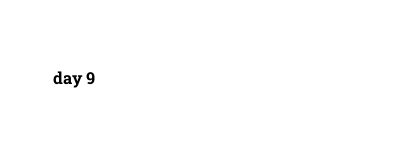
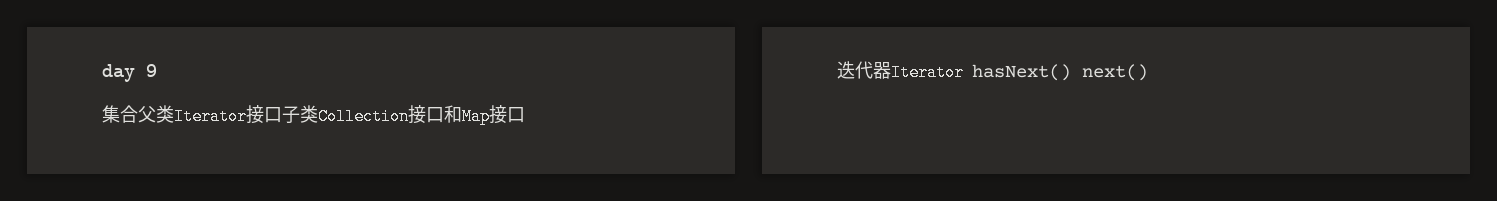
(96, 78) none -> [102,105,525,125] [837,61,1148,81] // 集合父类Iterator接口子类Collection接口和Map接口 // 迭代器Iterator hasNext() next()

